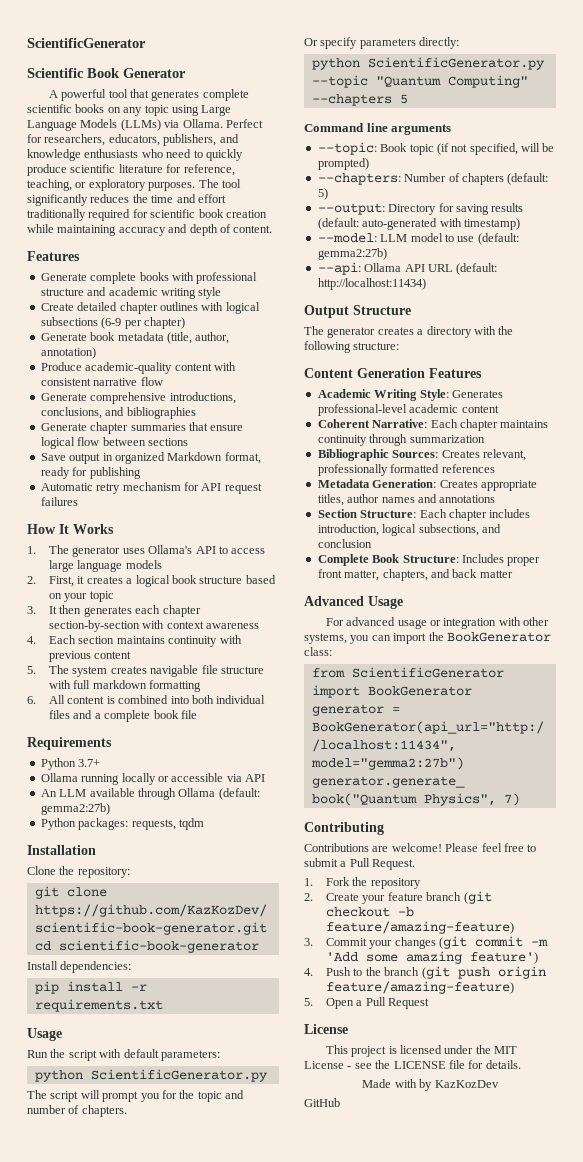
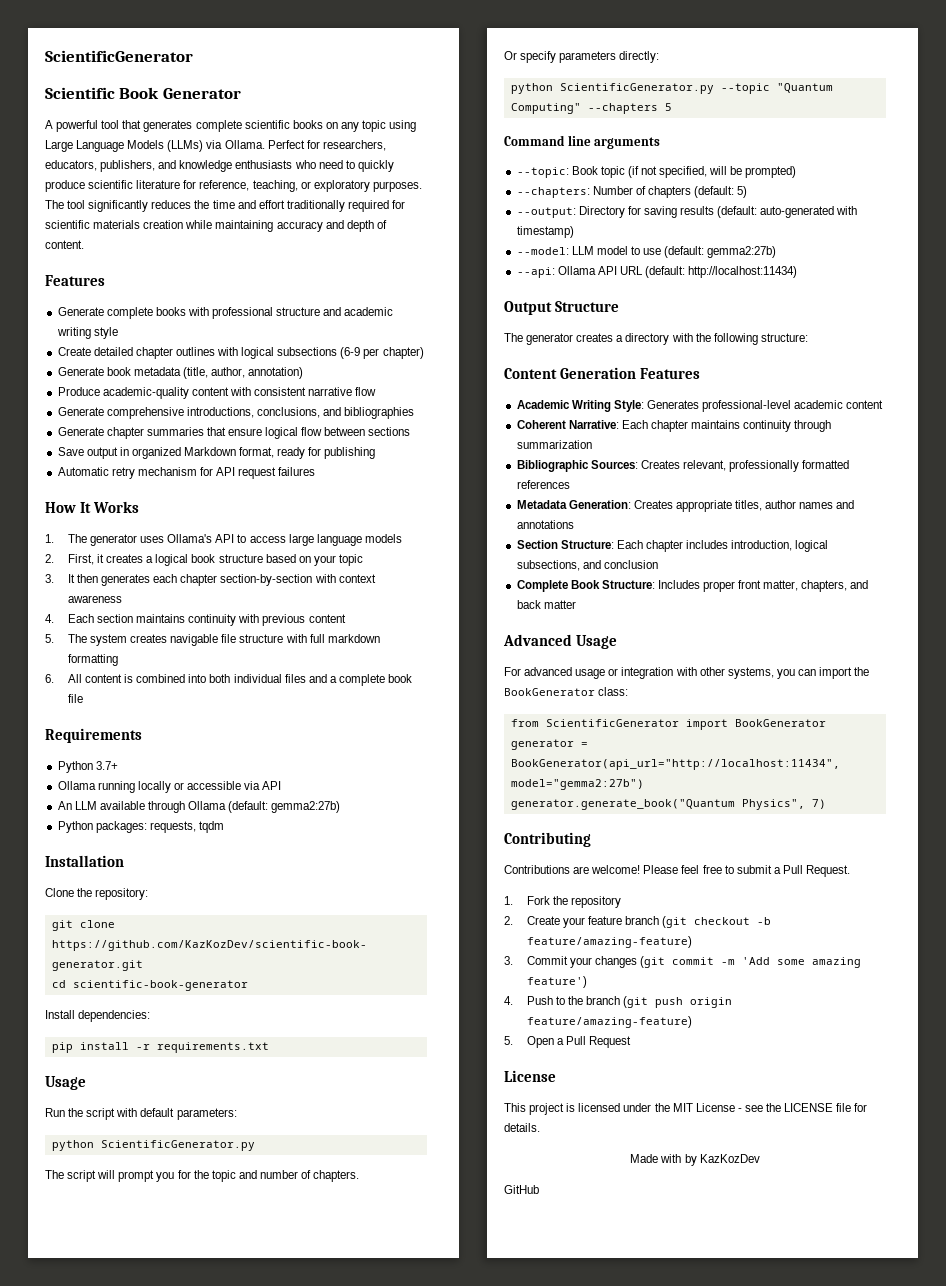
[198,209,224,218] book -> [93,220,141,229] materials

